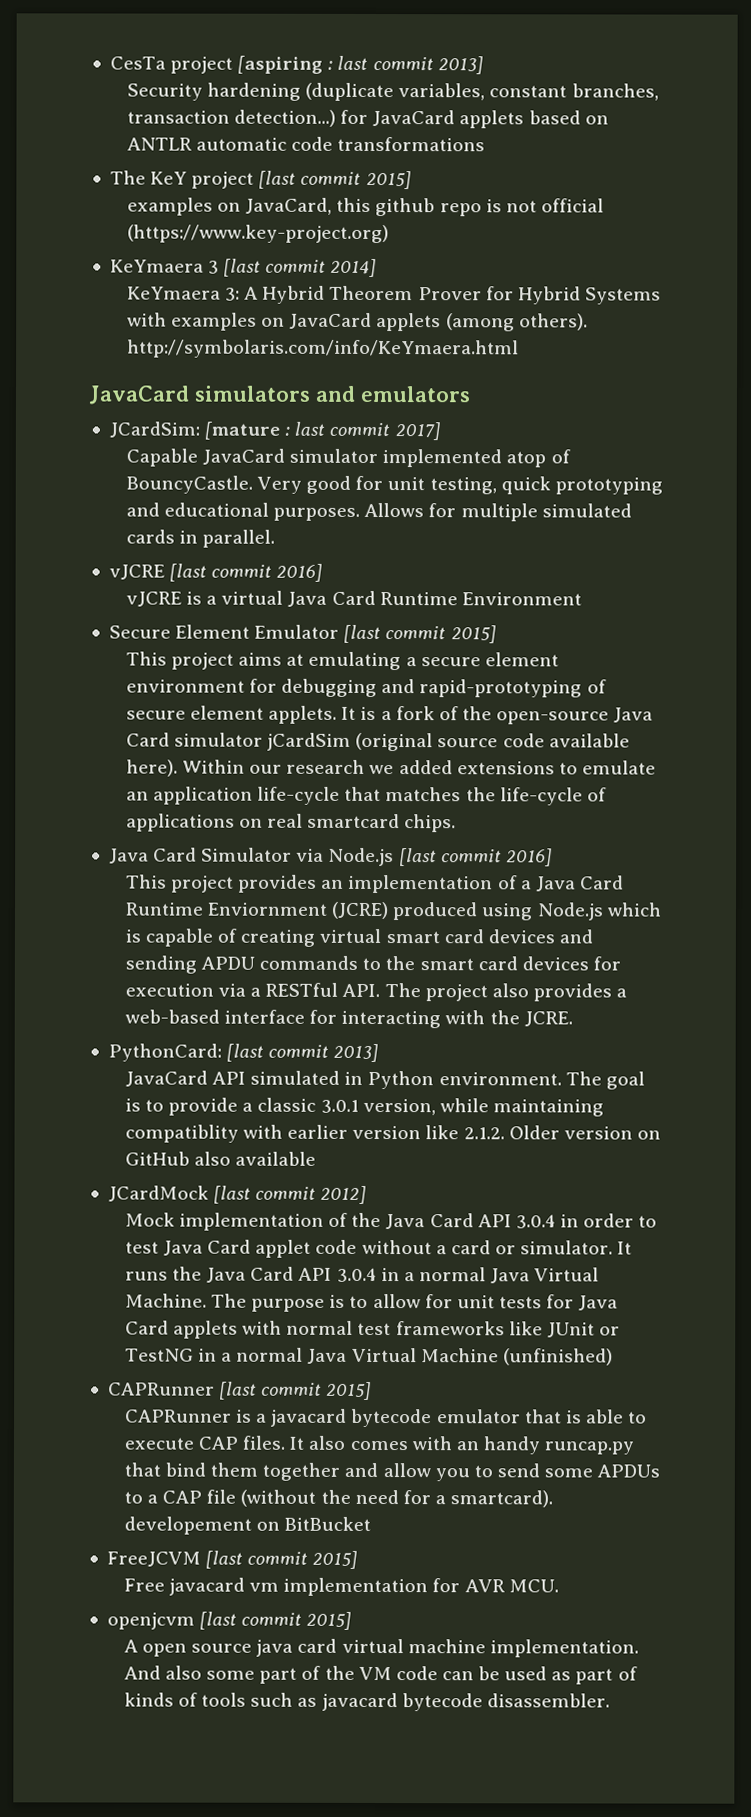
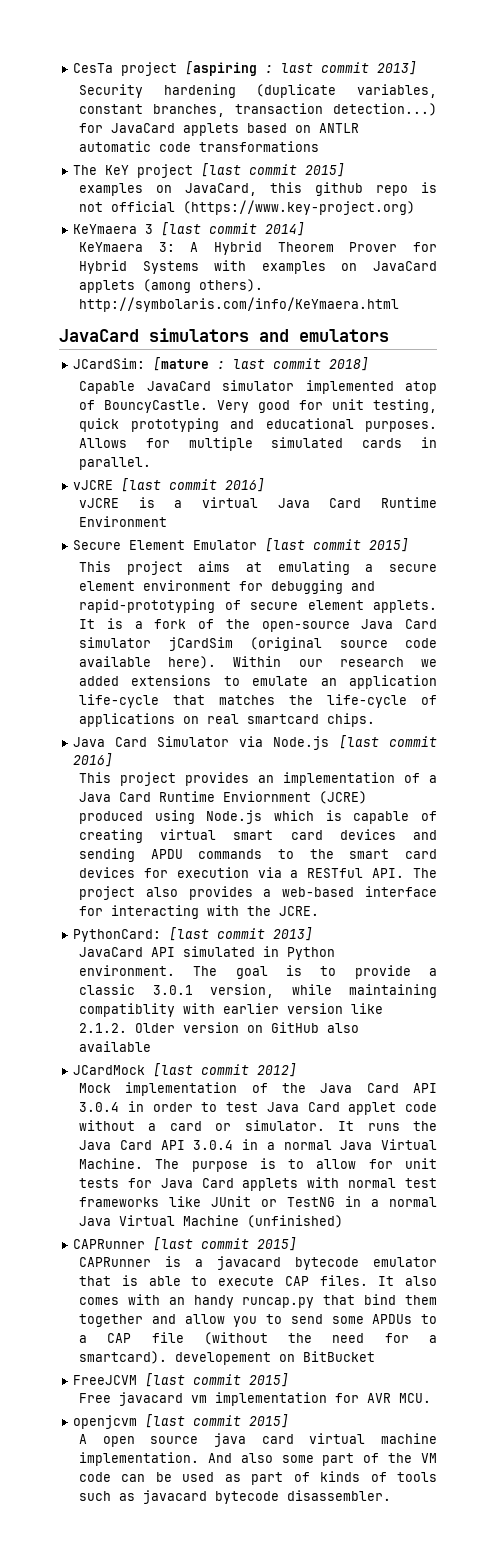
[394,422,441,441] 2017] -> [328,357,369,371] 2018]

